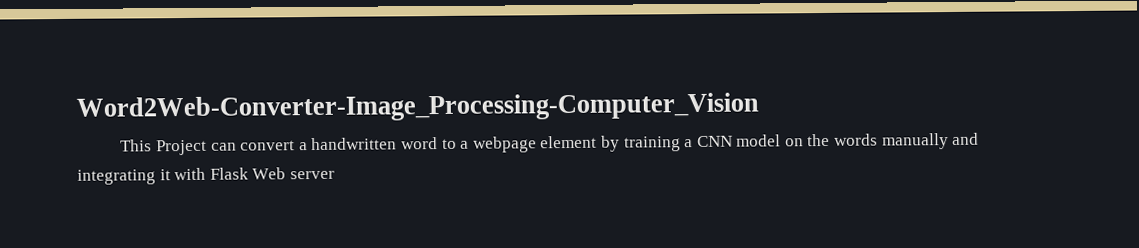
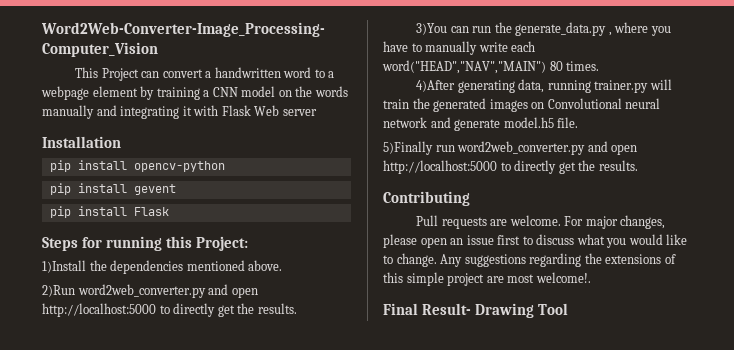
(335, 175) none -> [42,136,121,148] [49,160,225,172] [49,183,176,195] [49,206,169,218] [42,236,248,251] [42,260,283,274] [42,284,258,298] [42,303,297,317] [416,22,671,36] [383,41,536,55] [382,60,600,74] [416,79,672,93] [383,98,661,112] [383,117,579,131] [383,141,638,155] [383,160,638,174] [383,191,470,206] [416,215,666,229] [383,234,688,248] [383,253,676,267] [383,272,591,286] [383,303,568,318] // Installation // pip install opencv-python // pip install gevent // pip install Flask // Steps for running this Project: // 1)Install the dependencies mentioned above. // 2)Run word2web_converter.py and open http://localhost:5000 to directly get the results. // 3)You can run the generate_data.py , where you have to manually write each word("HEAD","NAV","MAIN") 80 times. // 4)After generating data, running trainer.py will train the generated images on Convolutional neural network and generate model.h5 file. // 5)Finally run word2web_converter.py and open http://localhost:5000 to directly get the results. // Contributing // Pull requests are welcome. For major changes, please open an issue first to discuss what you would like to change. Any suggestions regarding the extensions of this simple project are most welcome!. // Final Result- Drawing Tool

